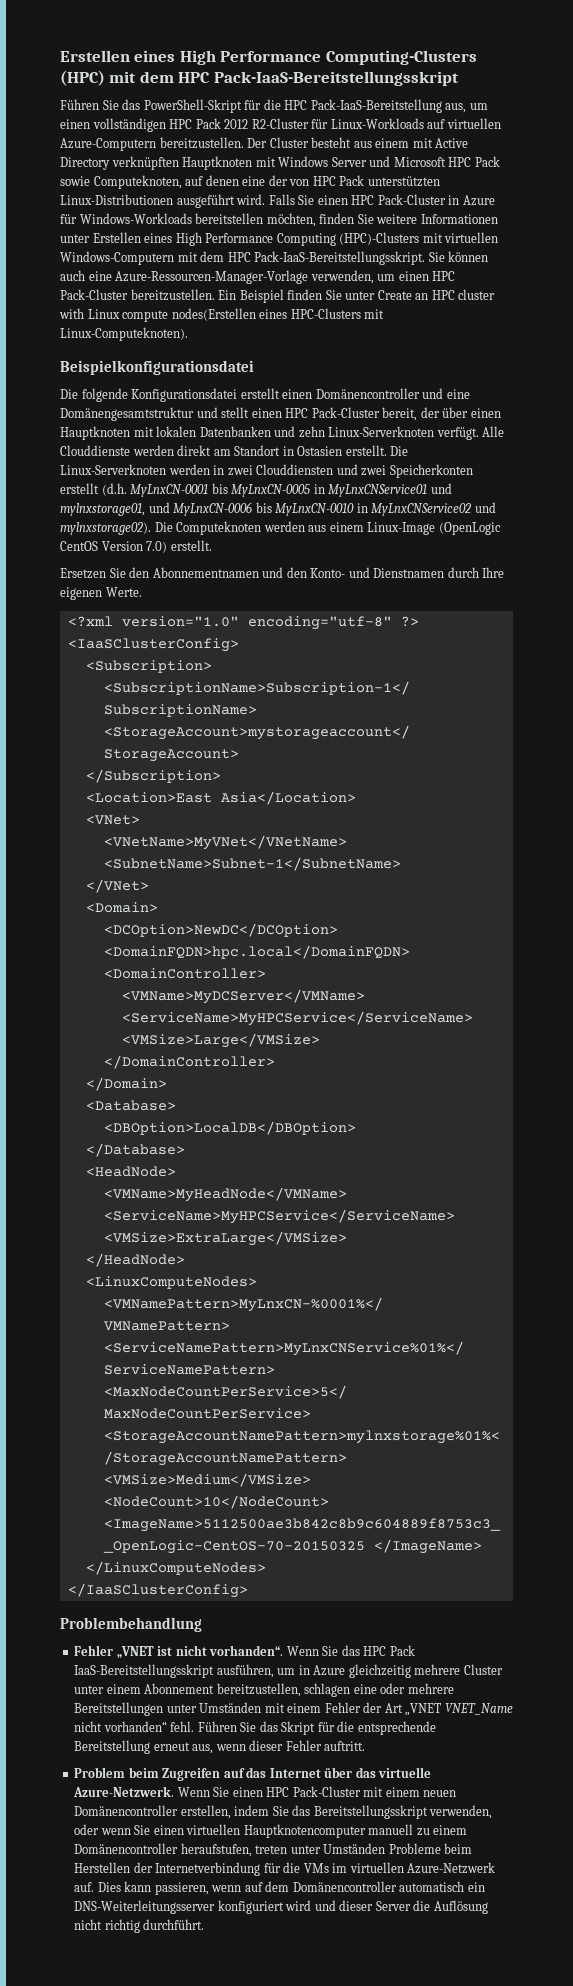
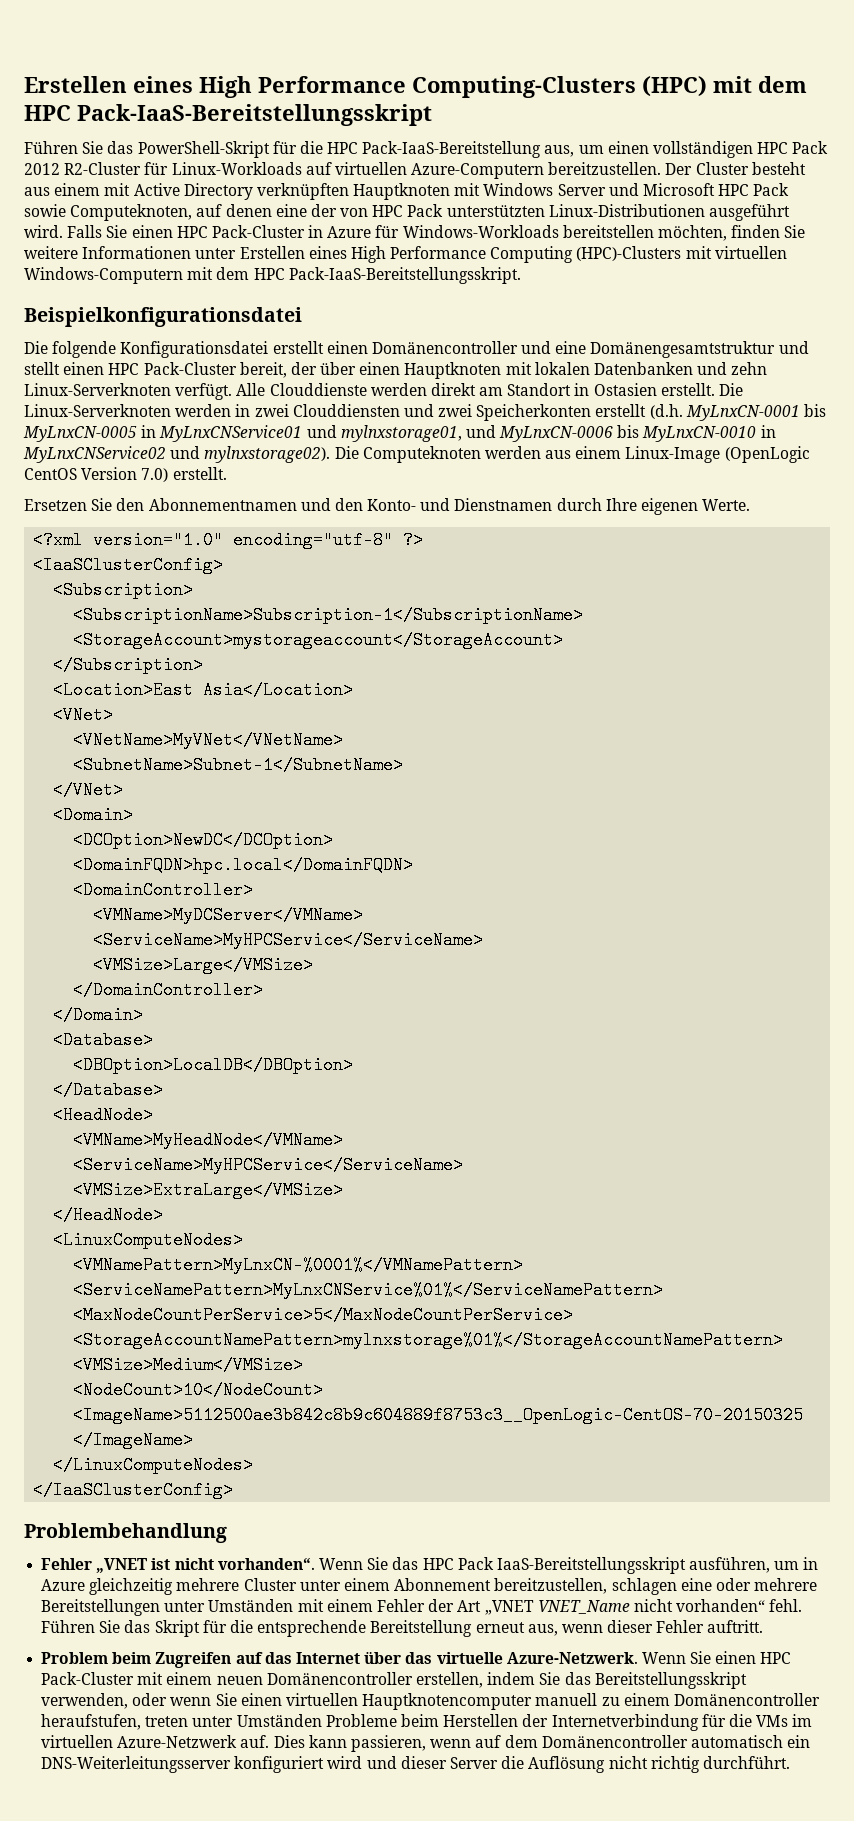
[428,251,489,262] [60,270,456,284] [60,289,496,303] [59,308,385,322] [60,327,188,341] Sie können auch eine Azure-Ressourcen-Manager-Vorlage verwenden, um einen HPC Pack-Cluster bereitzustellen. Ein Beispiel finden Sie unter Create an HPC cluster with Linux compute nodes(Erstellen eines HPC-Clusters mit Linux-Computeknoten). -> (521, 275) none

